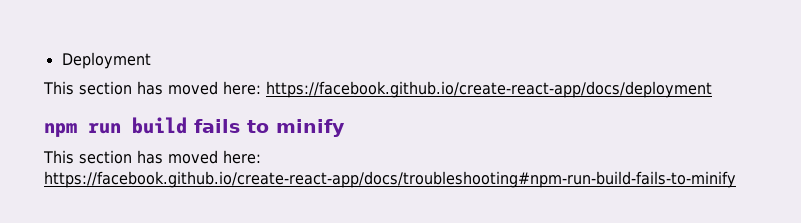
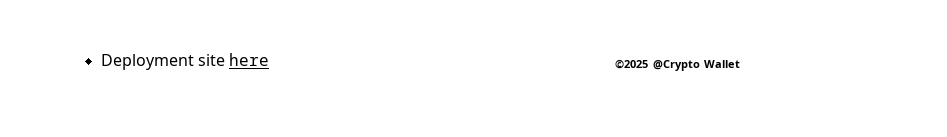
[43,81,712,98] [44,117,345,137] [43,150,261,164] [44,171,736,188] // This section has moved here: https://facebook.github.io/create-react-app/docs/deployment // npm run build fails to minify // This section has moved here: https://facebook.github.io/create-react-app/docs/troubleshooting#npm-run-build-fails-to-minify -> [197,53,270,66] [615,59,740,71] site here // ©2025 @Crypto Wallet

